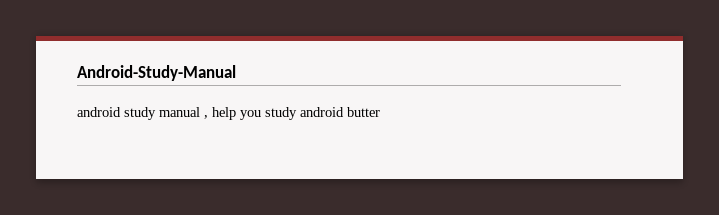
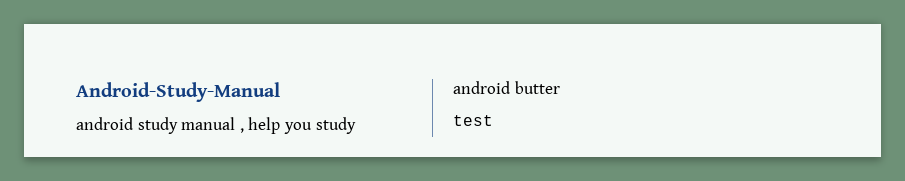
(380, 112) none -> [453,115,493,126] // test

